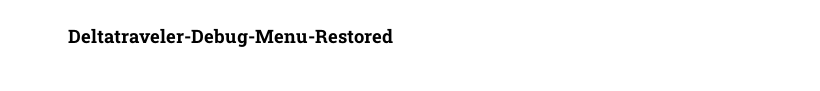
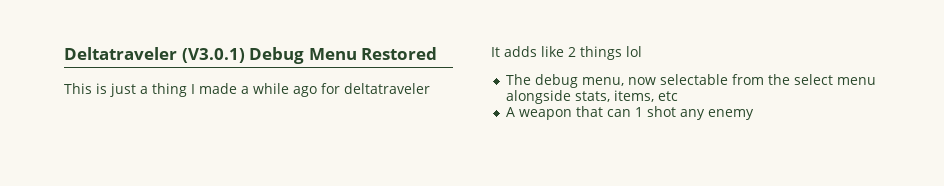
[68,28,393,47] Deltatraveler-Debug-Menu-Restored -> [64,47,438,64] [64,83,430,97] [491,46,642,60] [505,74,876,88] [505,90,678,104] [505,106,754,120] Deltatraveler (V3.0.1) Debug Menu Restored // This is just a thing I made a while ago for deltatraveler // It adds like 2 things lol // The debug menu, now selectable from the select menu alongside stats, items, etc // A weapon that can 1 shot any enemy

